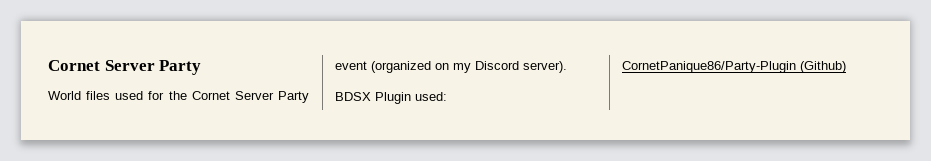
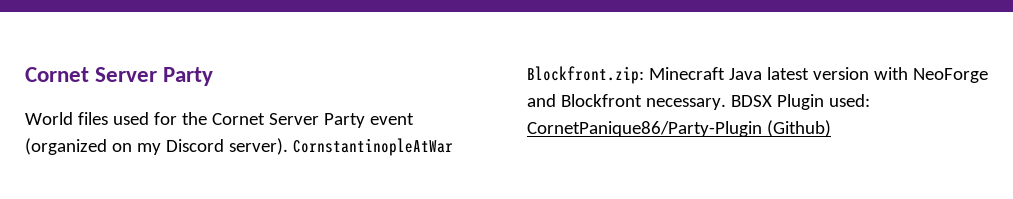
(567, 67) // -> [292,138,453,156] [527,66,988,84] [527,94,726,110] CornstantinopleAtWar Blockfront.zip: Minecraft Java latest version with NeoForge and Blockfront necessary.

